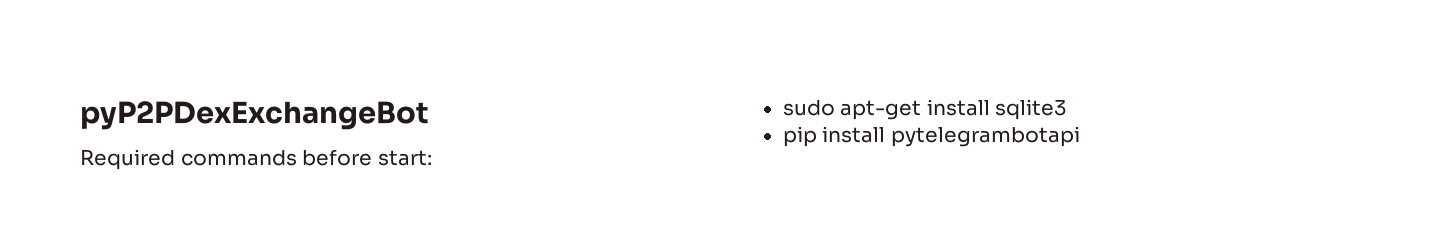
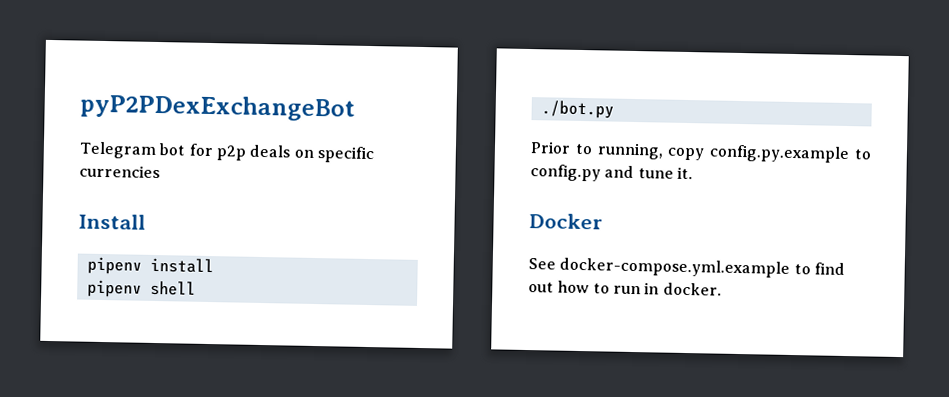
[80,149,432,170] [782,99,1068,120] [782,126,1080,147] Required commands before start: // sudo apt-get install sqlite3 // pip install pytelegrambotapi -> [79,141,374,164] [79,164,160,179] [78,213,146,230] [86,256,214,275] [86,279,196,298] [540,100,614,119] [530,141,871,164] [530,164,693,182] [529,213,603,230] [528,257,845,278] [528,280,722,296] Telegram bot for p2p deals on specific currencies // Install // pipenv install // pipenv shell // ./bot.py // Prior to running, copy config.py.example to config.py and tune it. // Docker // See docker-compose.yml.example to find out how to run in docker.

